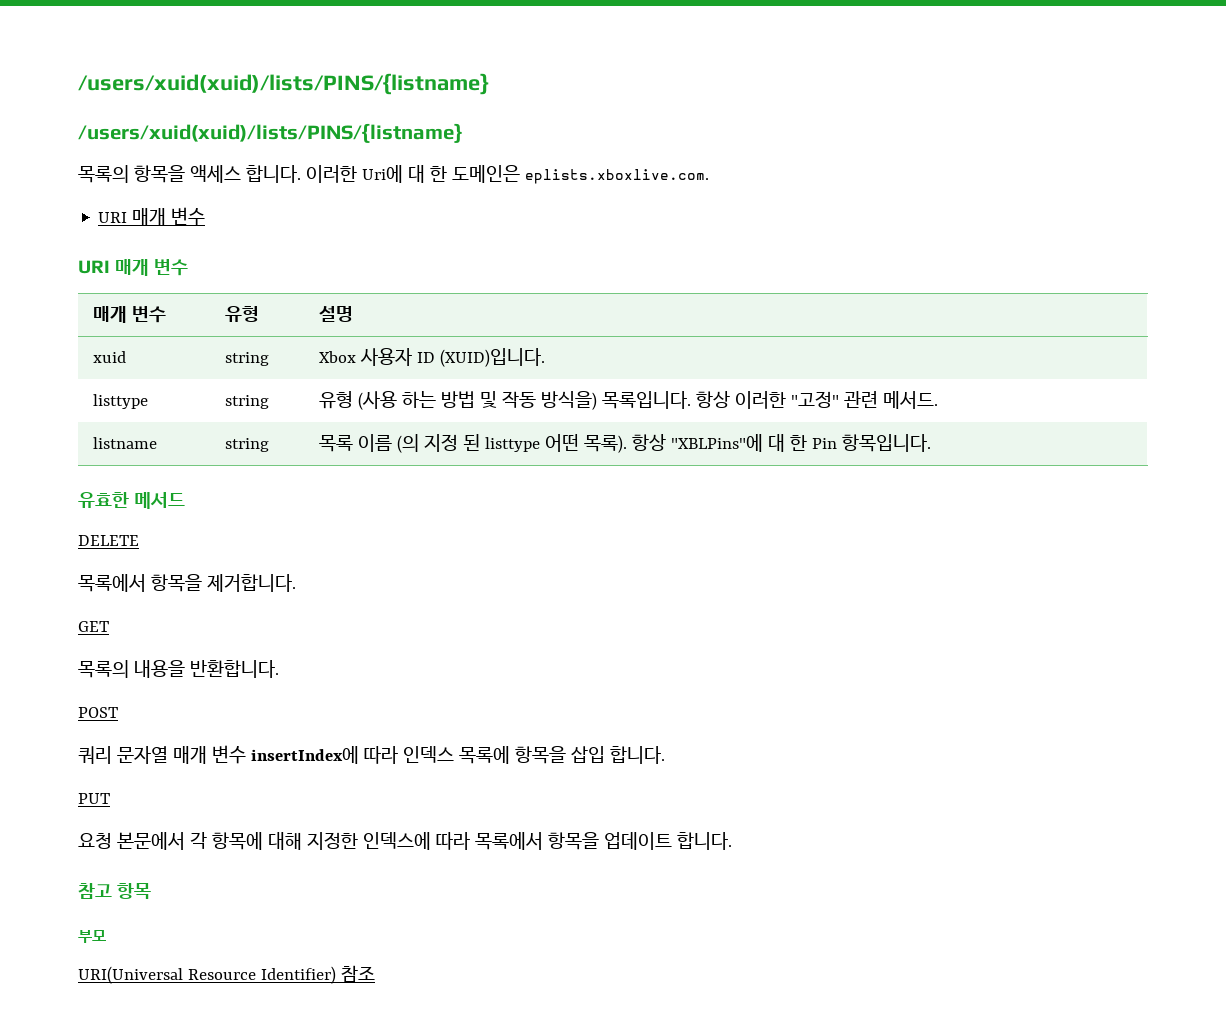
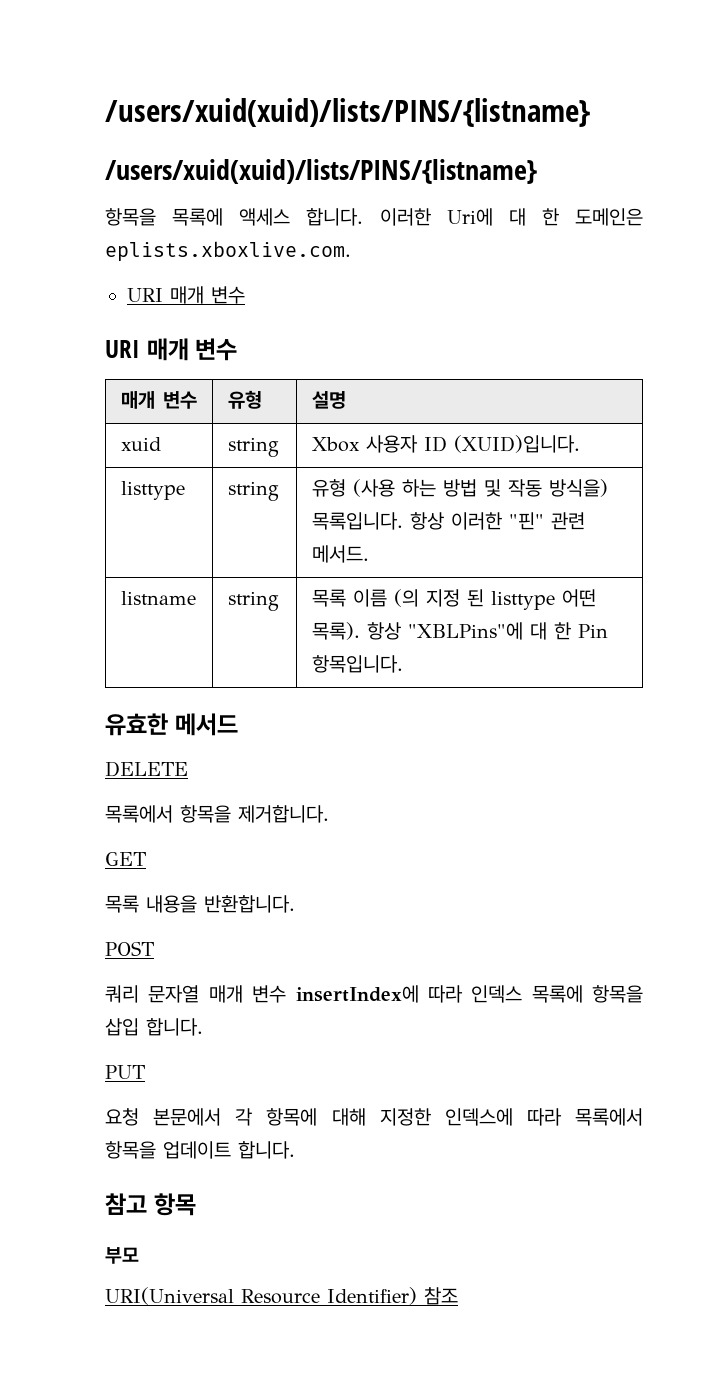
[78,165,185,183] 목록의 항목을 -> [105,208,224,226] 항목을 목록에
[790,391,839,408] "고정" -> [508,512,544,530] "핀"
[78,660,129,678] 목록의 -> [105,895,139,913] 목록

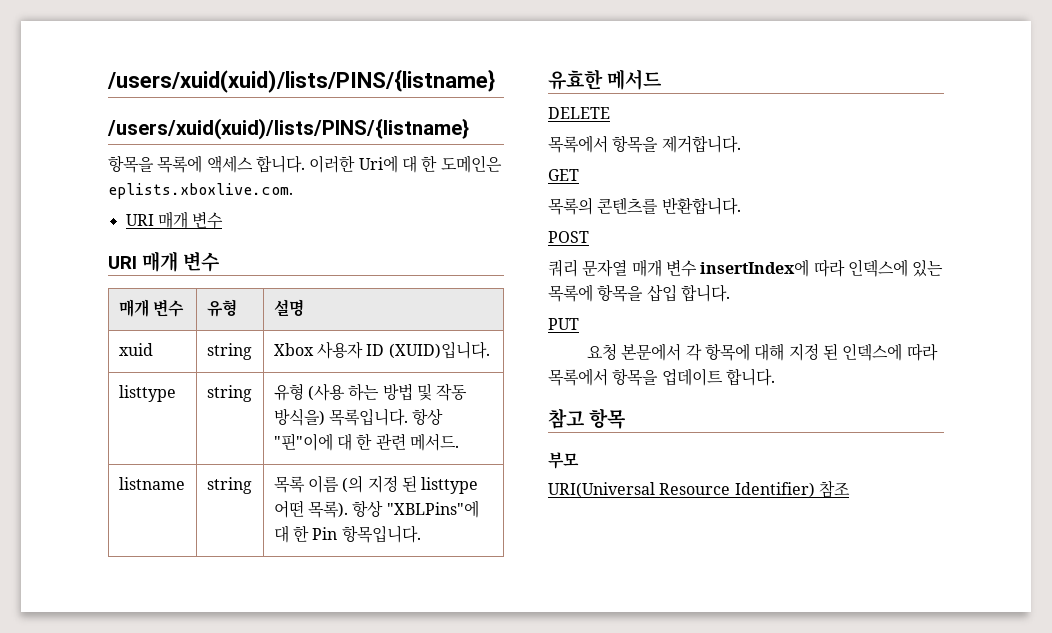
[450,512,544,530] 이러한 "핀" -> [273,433,373,451] "핀"이에 대 한
[105,895,197,913] 목록 내용을 -> [548,197,659,215] 목록의 콘텐츠를
[471,985,523,1003] 인덱스 -> [847,259,944,277] 인덱스에 있는
[379,1108,431,1126] 지정한 -> [788,343,839,361] 지정 된

